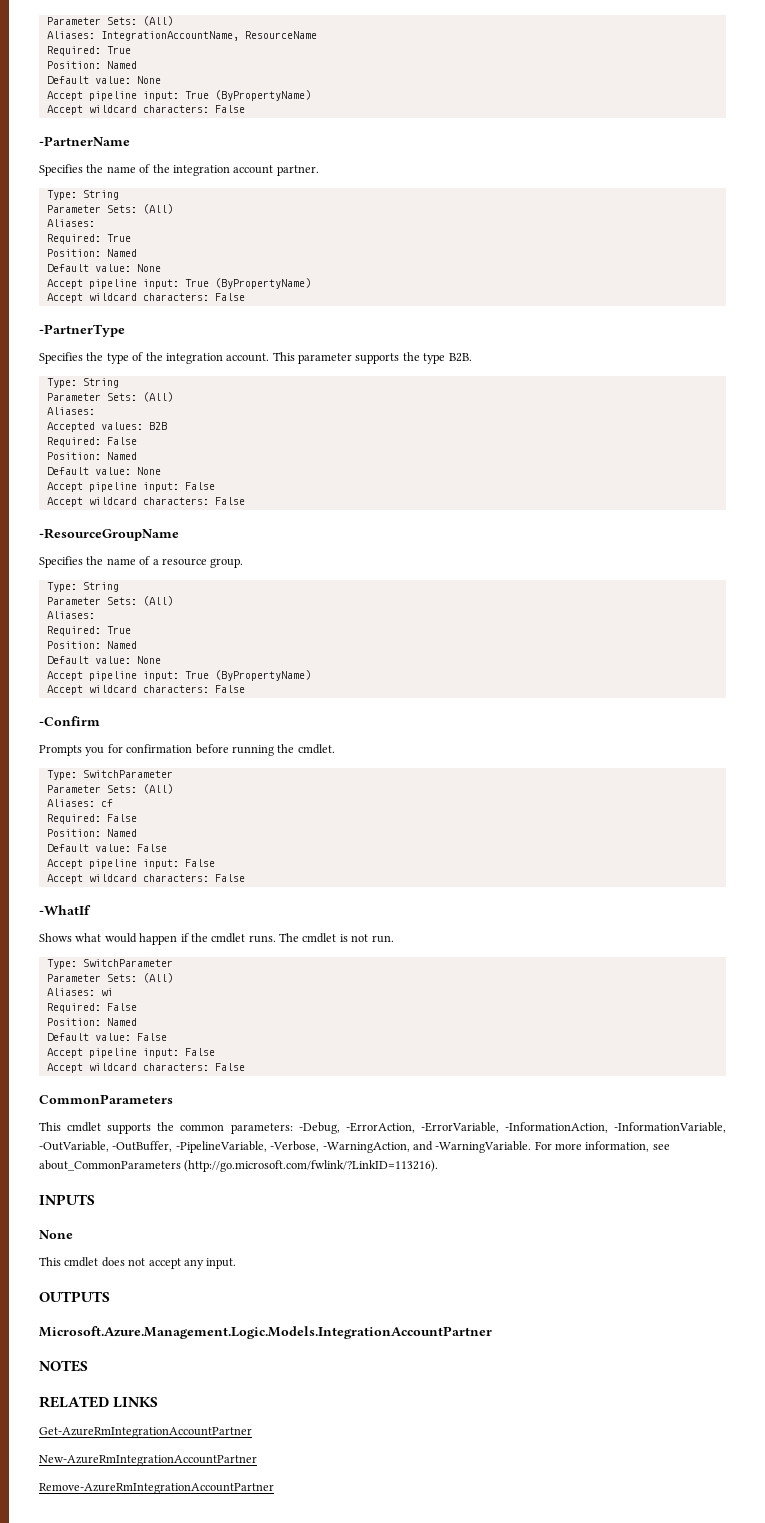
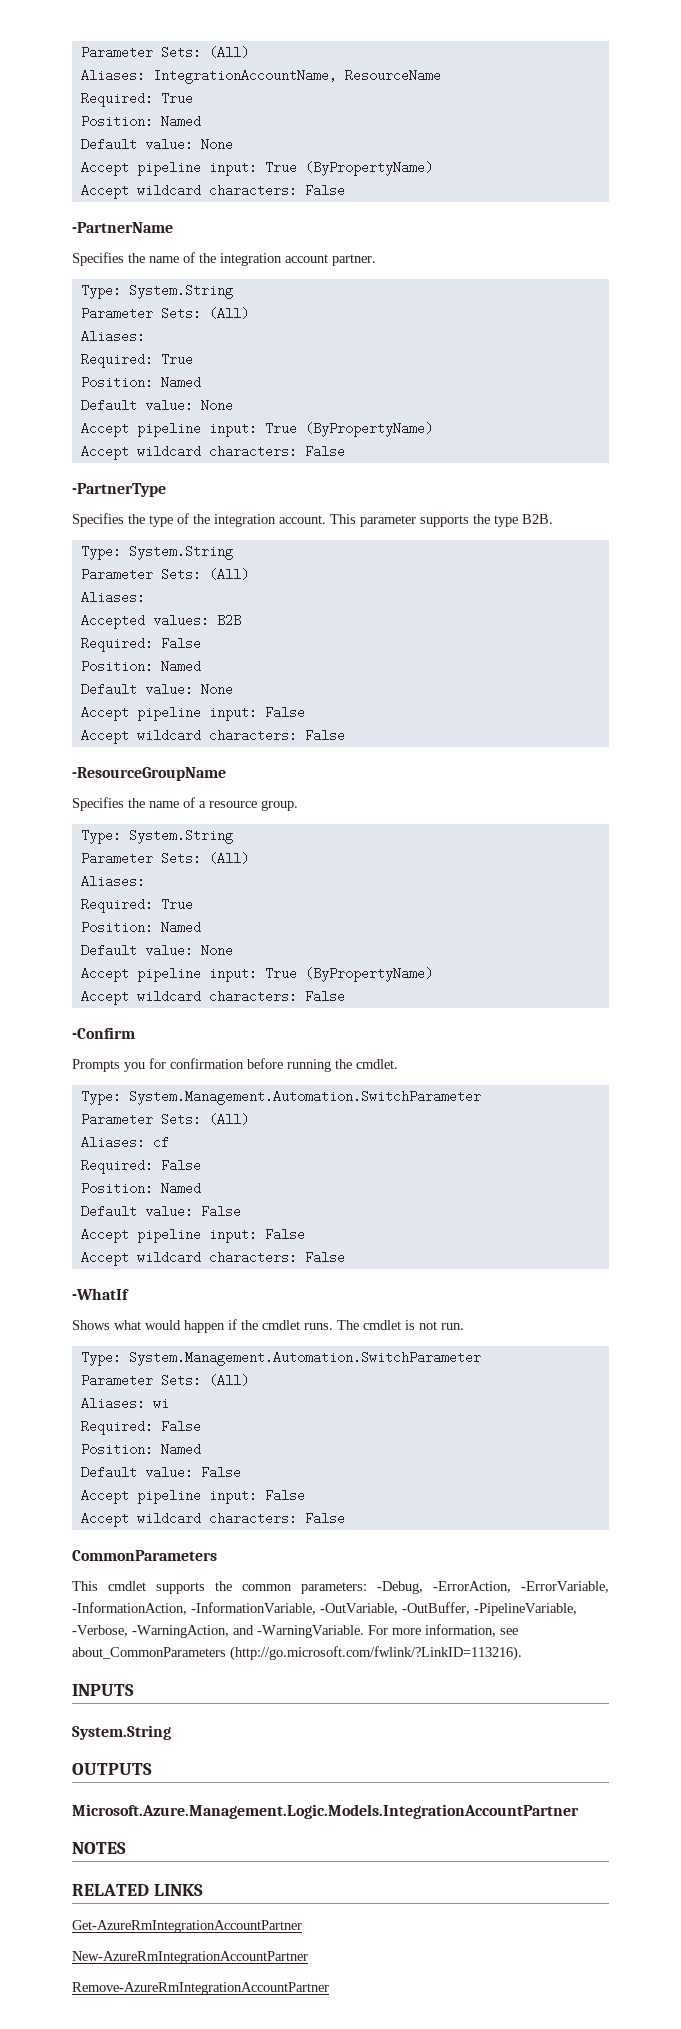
[82,190,119,200] String -> [128,284,233,299] System.String
[82,378,119,388] String -> [128,545,233,560] System.String
[82,582,119,592] String -> [128,829,233,844] System.String
[82,770,173,778] SwitchParameter -> [128,1090,481,1105] System.Management.Automation.SwitchParameter
[82,959,173,967] SwitchParameter -> [128,1351,481,1366] System.Management.Automation.SwitchParameter
[39,1230,73,1239] [39,1257,237,1269] None // This cmdlet does not accept any input. -> [72,1725,171,1740] System.String

